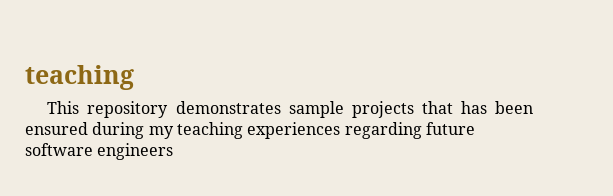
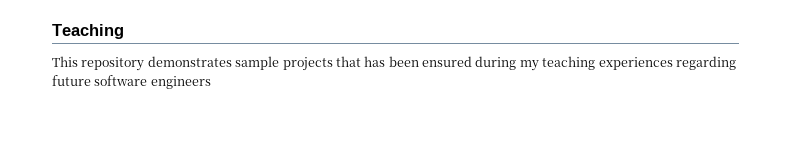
[25,65,134,90] teaching -> [52,24,124,39] Teaching

